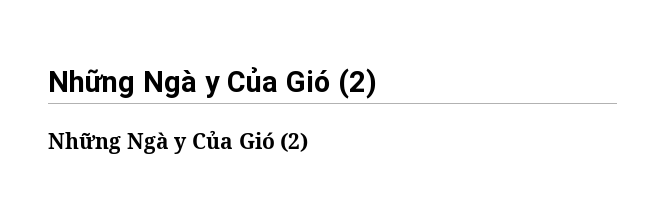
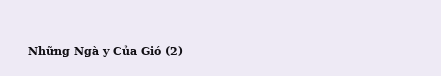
[48,67,378,99] [48,130,309,154] Những Ngà y Của Gió (2) // Những Ngà y Của Gió (2) -> [28,45,183,57] Những Ngà y Của Gió (2)

